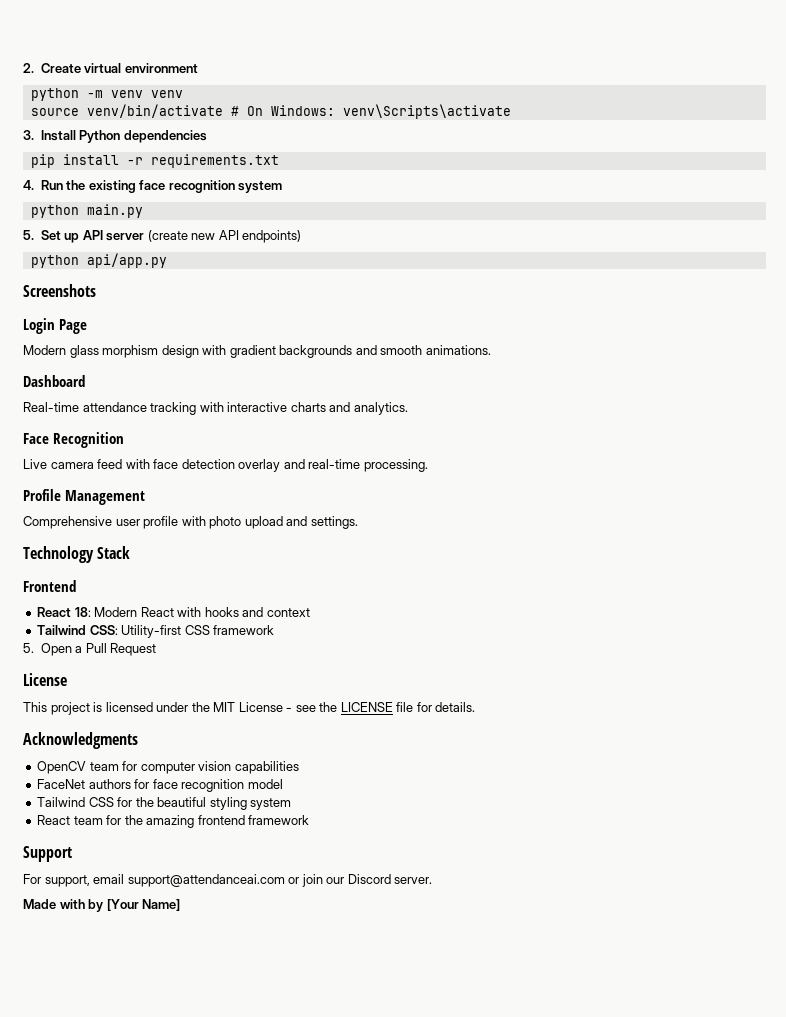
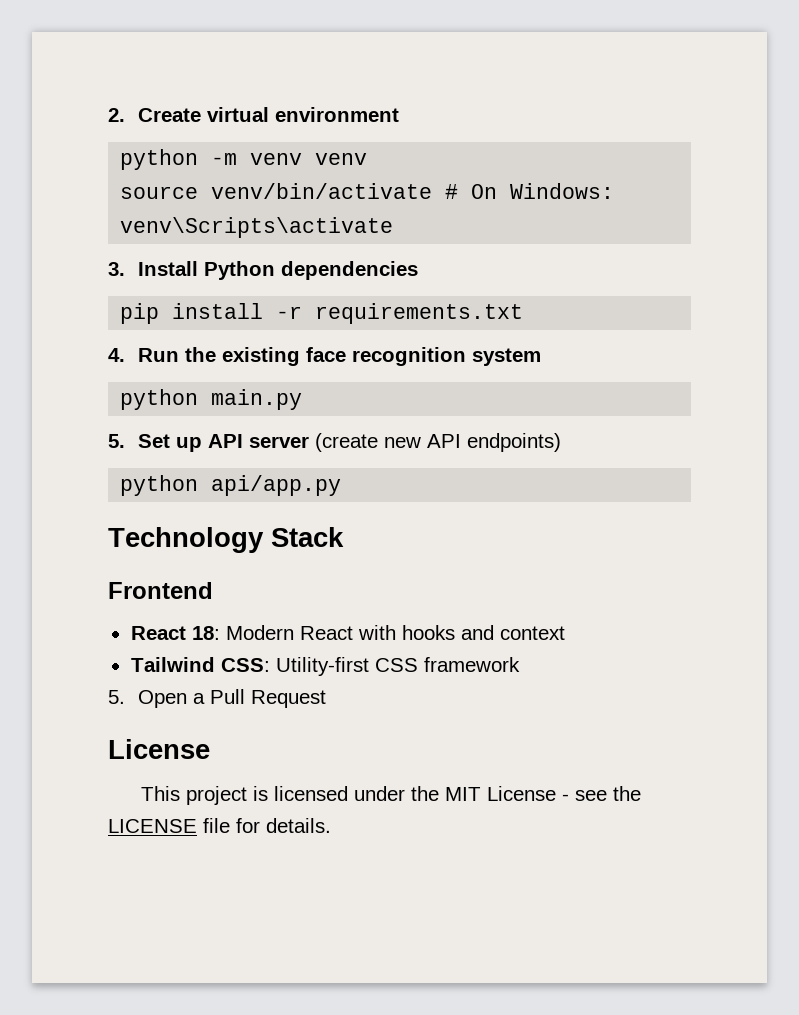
[23,284,96,297] [23,318,87,334] [23,345,491,358] [23,375,85,387] [23,402,408,415] [23,432,124,448] [23,459,428,472] [23,489,145,505] [23,516,358,529] // Screenshots // Login Page // Modern glass morphism design with gradient backgrounds and smooth animations. // Dashboard // Real-time attendance tracking with interactive charts and analytics. // Face Recognition // Live camera feed with face detection overlay and real-time processing. // Profile Management // Comprehensive user profile with photo upload and settings. -> (342, 485) none
[23,732,138,749] [37,761,299,774] [37,779,283,792] [37,797,292,810] [37,815,310,828] [23,846,72,862] [23,874,433,887] [23,899,181,912] // Acknowledgments // OpenCV team for computer vision capabilities // FaceNet authors for face recognition model // Tailwind CSS for the beautiful styling system // React team for the amazing frontend framework // Support // For support, email support@attendanceai.com or join our Discord server. // Made with by [Your Name] -> (331, 825) none

